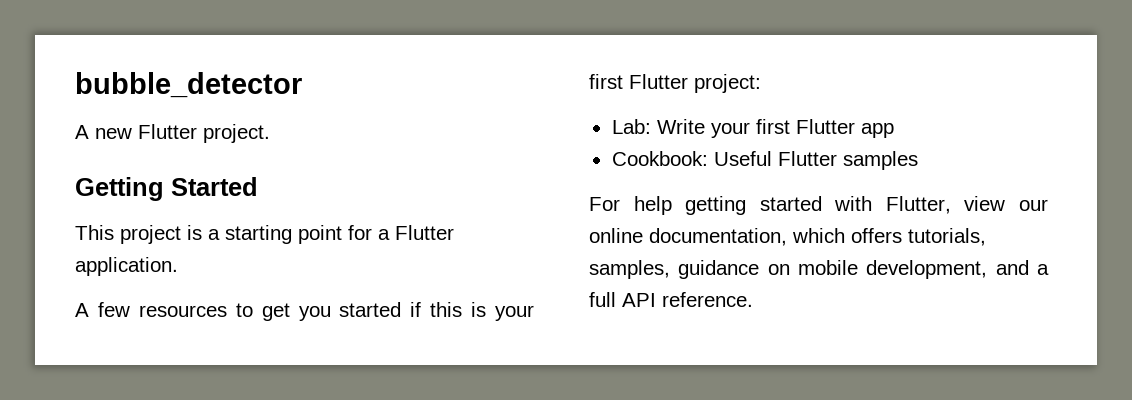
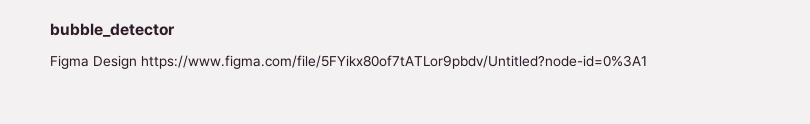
[75,124,270,143] [75,177,258,201] [75,225,454,244] [75,257,178,276] [75,302,534,321] [589,74,761,93] [611,119,894,138] [611,151,918,170] [589,196,1048,215] [589,228,986,246] [589,260,1049,279] [589,292,753,307] A new Flutter project. // Getting Started // This project is a starting point for a Flutter application. // A few resources to get you started if this is your first Flutter project: // Lab: Write your first Flutter app // Cookbook: Useful Flutter samples // For help getting started with Flutter, view our online documentation, which offers tutorials, samples, guidance on mobile development, and a full API reference. -> [50,55,647,69] Figma Design https://www.figma.com/file/5FYikx80of7tATLor9pbdv/Untitled?node-id=0%3A1

